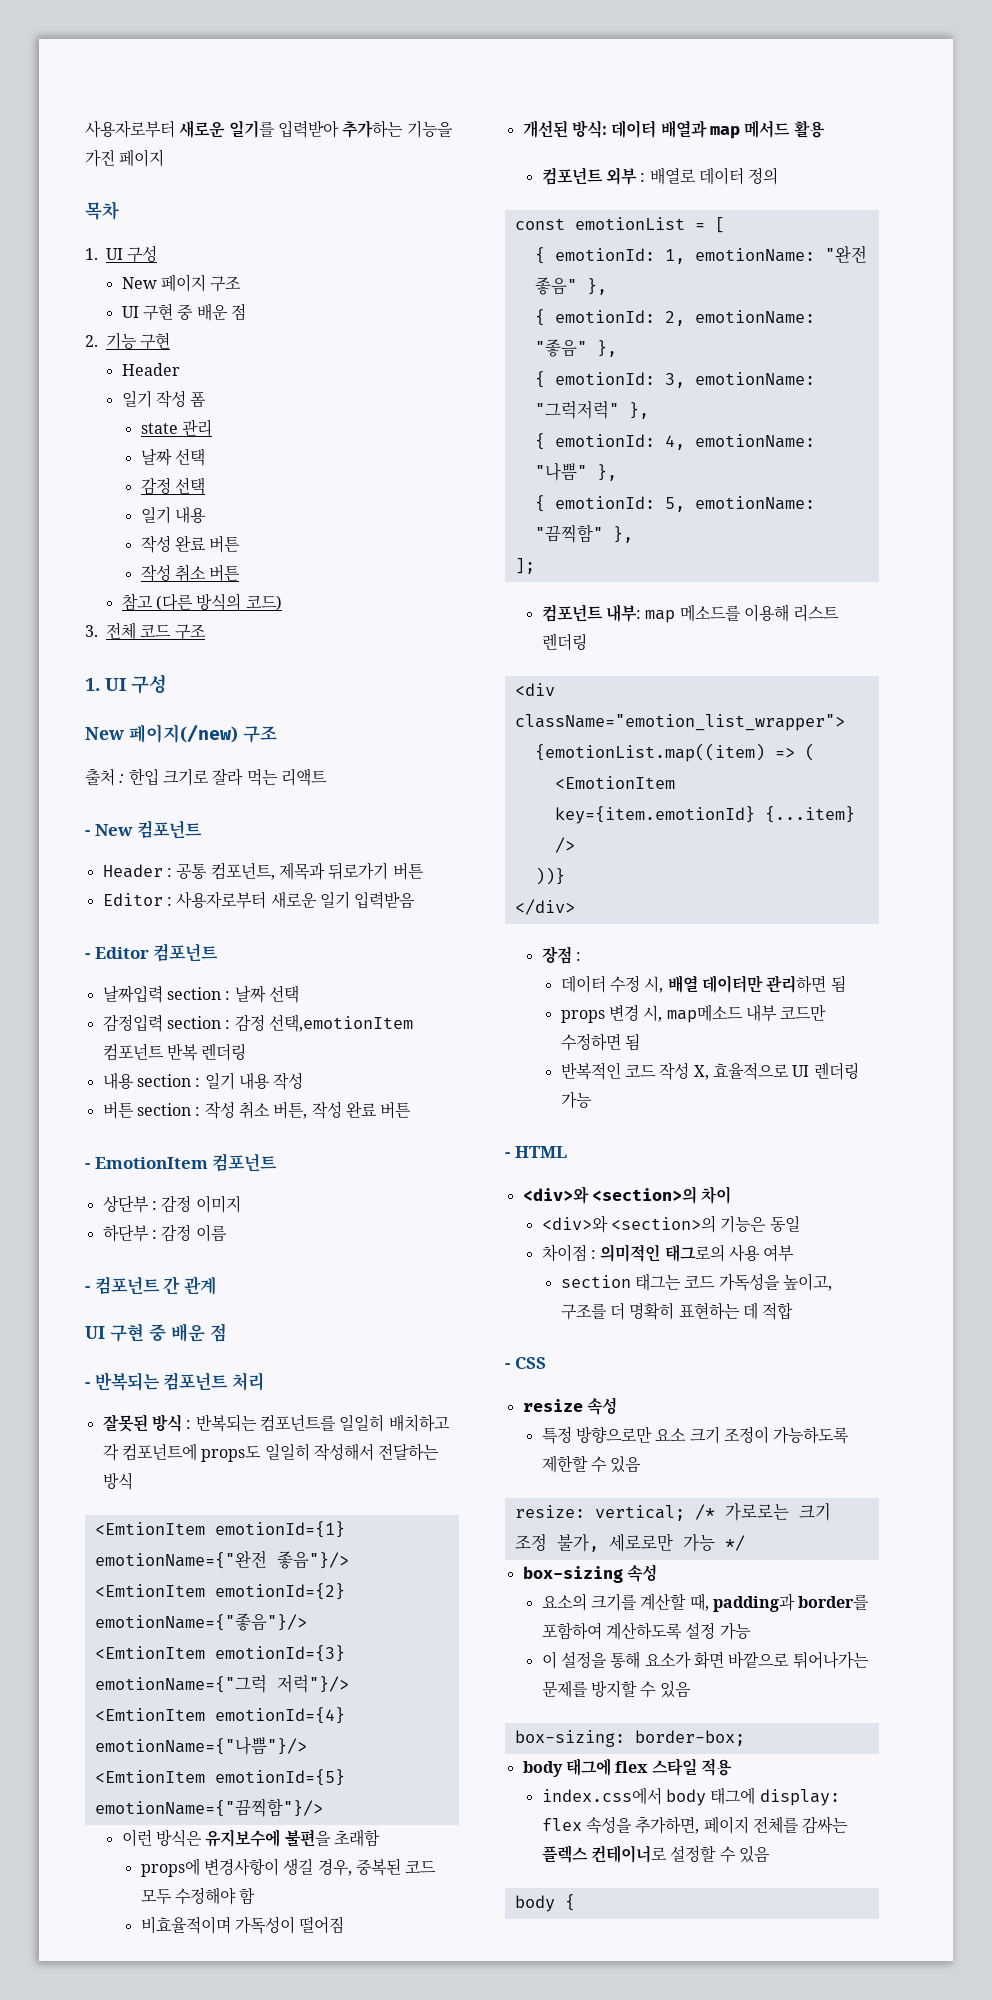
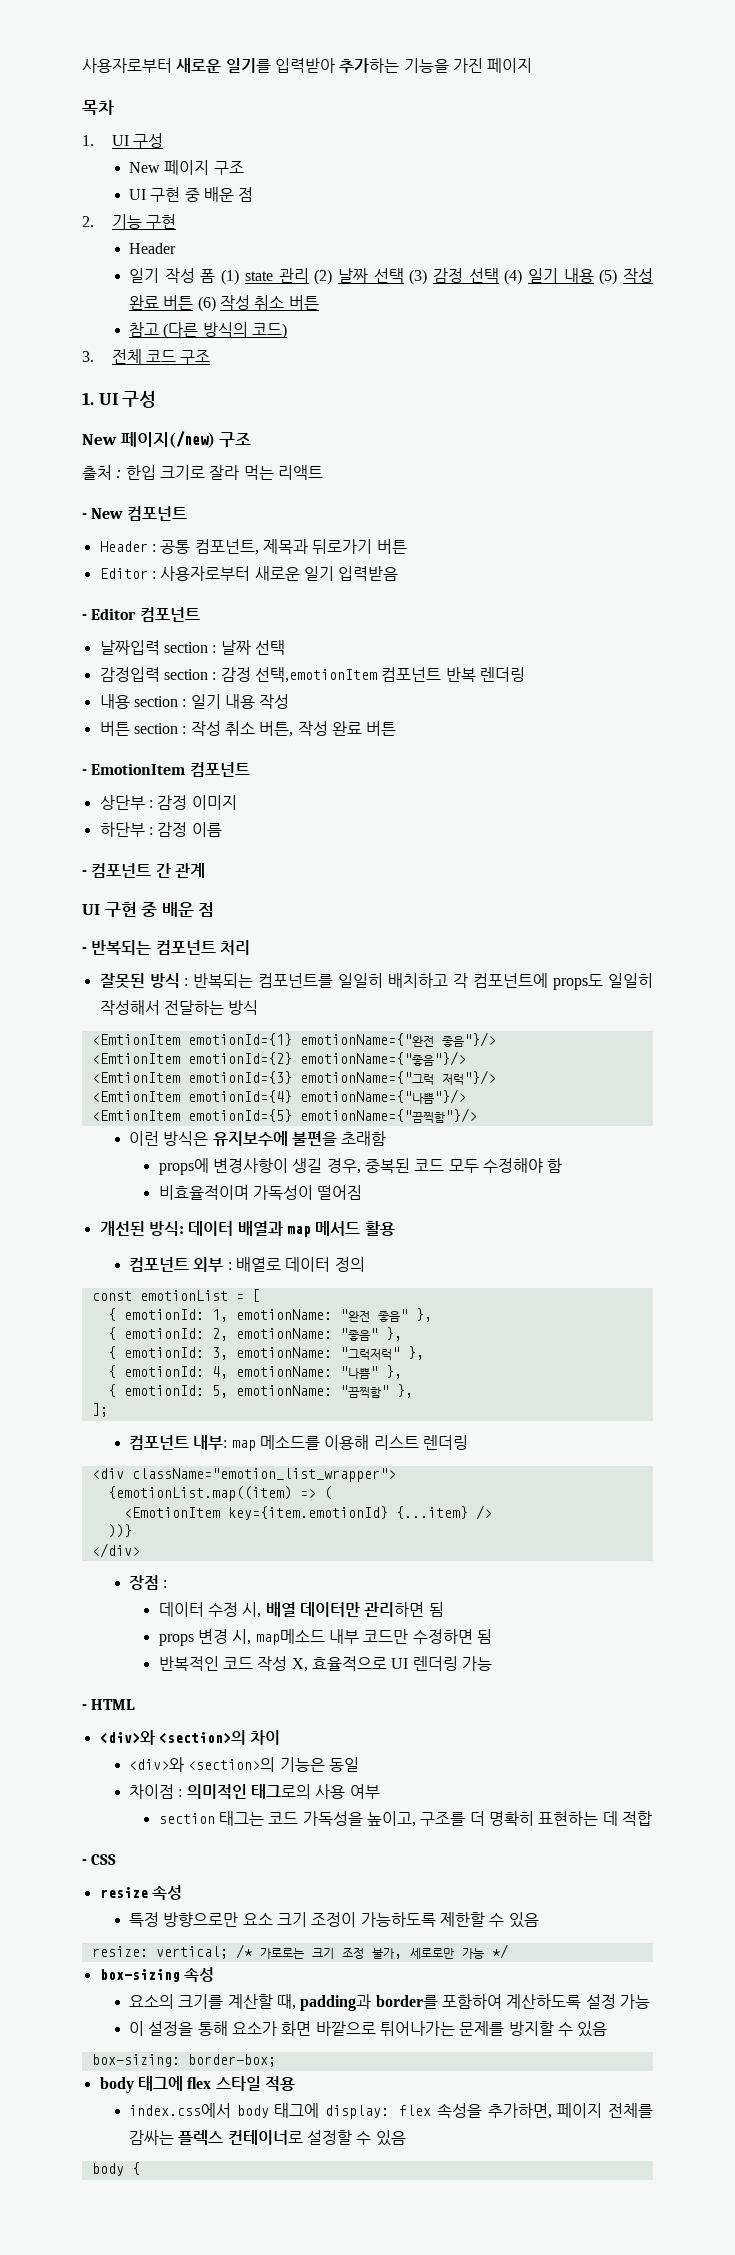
(207, 400) // -> [221,269,240,285] (1)
[140,448,205,466] // 날짜 선택 // -> [314,268,428,285] (2) 날짜 선택 (3)
[140,506,206,524] [140,535,241,553] // 일기 내용 // 작성 완료 버튼 // -> [504,268,653,285] [129,295,216,312] (4) 일기 내용 (5) 작성 완료 버튼 (6)

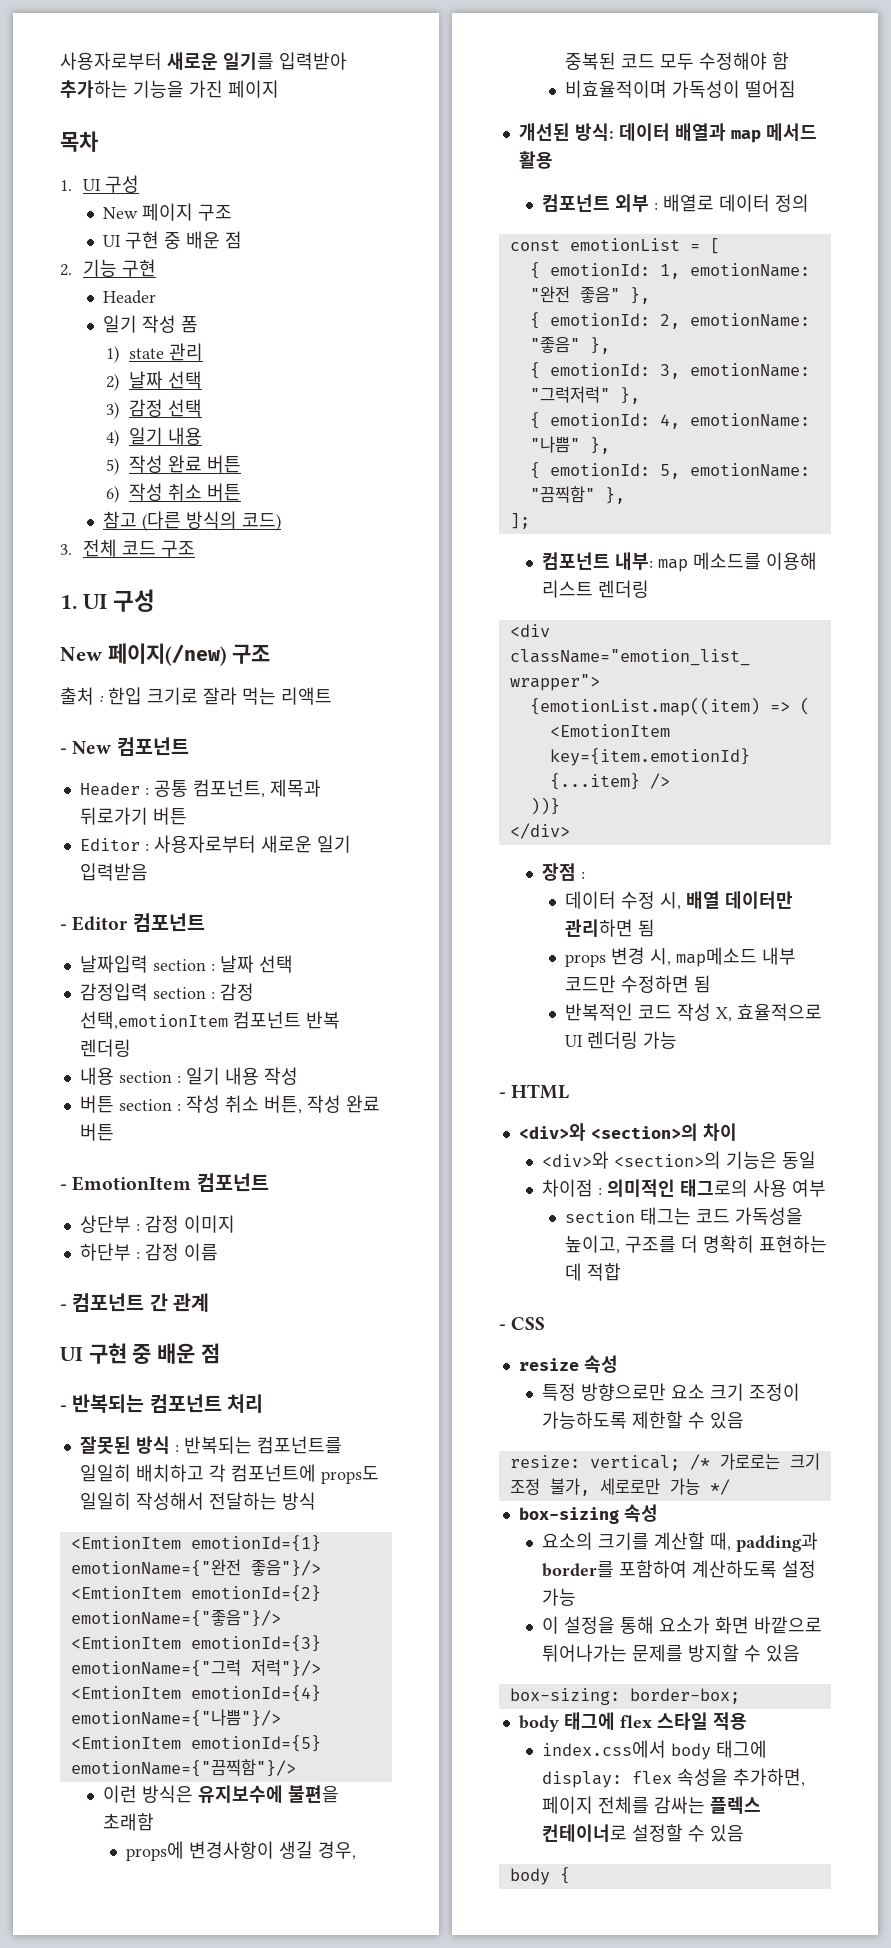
[221,269,240,285] (1) -> [106,346,120,363] // 1)
[314,268,428,285] (2) 날짜 선택 (3) -> [106,371,203,391] [106,402,120,419] // 2) 날짜 선택 // 3)
[504,268,653,285] [129,295,216,312] (4) 일기 내용 (5) 작성 완료 버튼 (6) -> [106,427,203,447] [106,455,242,475] [106,486,120,503] // 4) 일기 내용 // 5) 작성 완료 버튼 // 6)

